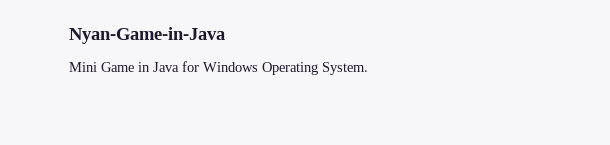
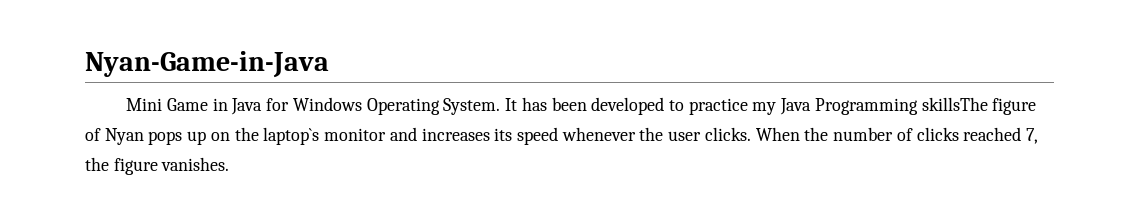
(368, 68) none -> [505,97,1037,115] [85,127,1038,145] [85,157,230,175] It has been developed to practice my Java Programming skillsThe figure of Nyan pops up on the laptop`s monitor and increases its speed whenever the user clicks. When the number of clicks reached 7, the figure vanishes.

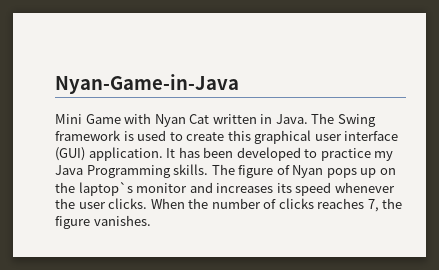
[212,97,501,115] in Java for Windows Operating System. -> [124,113,376,127] [55,130,399,144] [55,147,163,161] with Nyan Cat written in Java. The Swing framework is used to create this graphical user interface (GUI) application.
[921,97,988,111] skillsThe -> [173,164,235,175] skills. The
[963,127,1022,141] reached -> [317,198,365,209] reaches

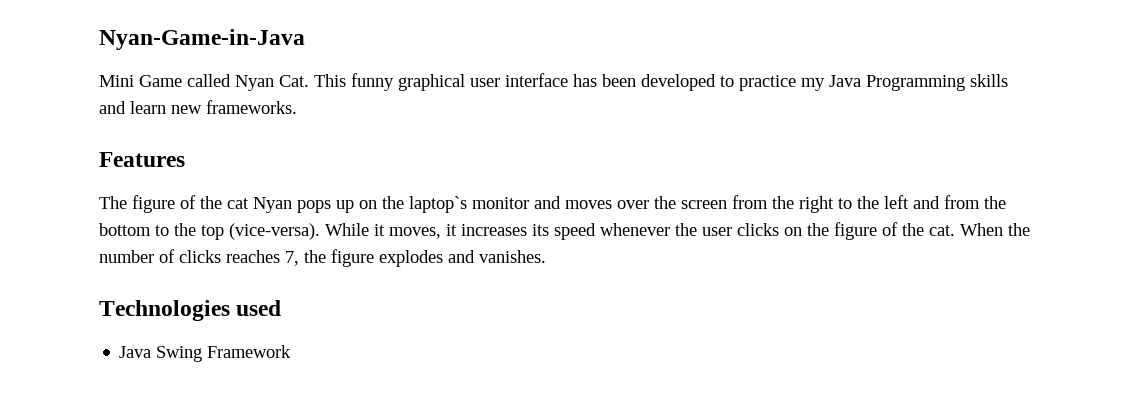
[124,113,376,127] [55,130,399,144] [55,147,176,161] with Nyan Cat written in Java. The Swing framework is used to create this graphical user interface (GUI) application. It -> [187,73,568,91] called Nyan Cat. This funny graphical user interface
[173,164,209,175] skills. -> [970,74,1008,87] [99,100,297,114] [99,152,185,167] skills and learn new frameworks. // Features //
(290, 170) none -> [200,196,249,209] the cat
(213, 187) none -> [565,195,1006,213] [99,223,457,240] moves over the screen from the right to the left and from the bottom to the top (vice-versa). While it moves, it
[108,198,148,209] clicks. -> [737,222,955,240] clicks on the figure of the cat.
(90, 222) none -> [379,250,475,267] explodes and
(151, 220) none -> [99,300,282,321] [119,345,292,362] // Technologies used // Java Swing Framework

